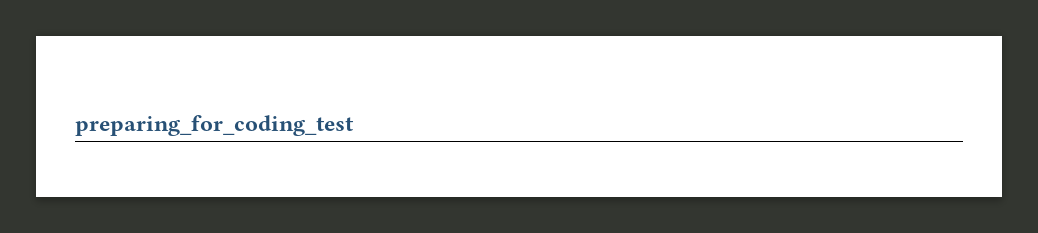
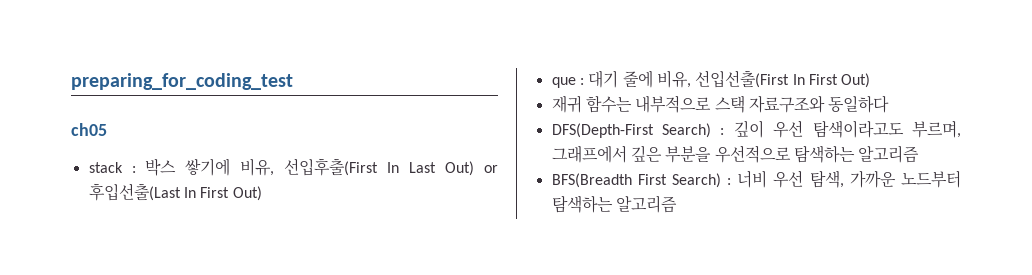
(354, 125) none -> [71,123,107,136] [88,158,498,176] [88,183,262,201] [551,70,871,88] [551,95,890,113] [551,120,961,138] [551,145,920,163] [551,170,961,188] [551,195,677,213] // ch05 // stack : 박스 쌓기에 비유, 선입후출(First In Last Out) or 후입선출(Last In First Out) // que : 대기 줄에 비유, 선입선출(First In First Out) // 재귀 함수는 내부적으로 스택 자료구조와 동일하다 // DFS(Depth-First Search) : 깊이 우선 탐색이라고도 부르며, 그래프에서 깊은 부분을 우선적으로 탐색하는 알고리즘 // BFS(Breadth First Search) : 너비 우선 탐색, 가까운 노드부터 탐색하는 알고리즘

